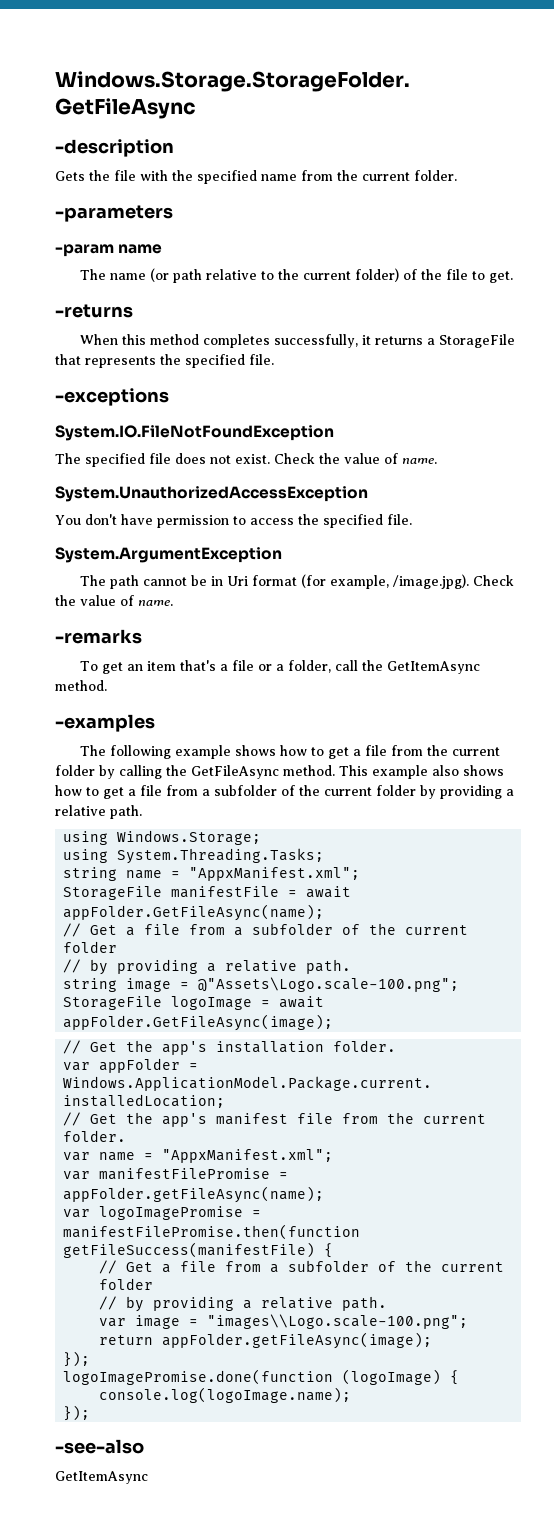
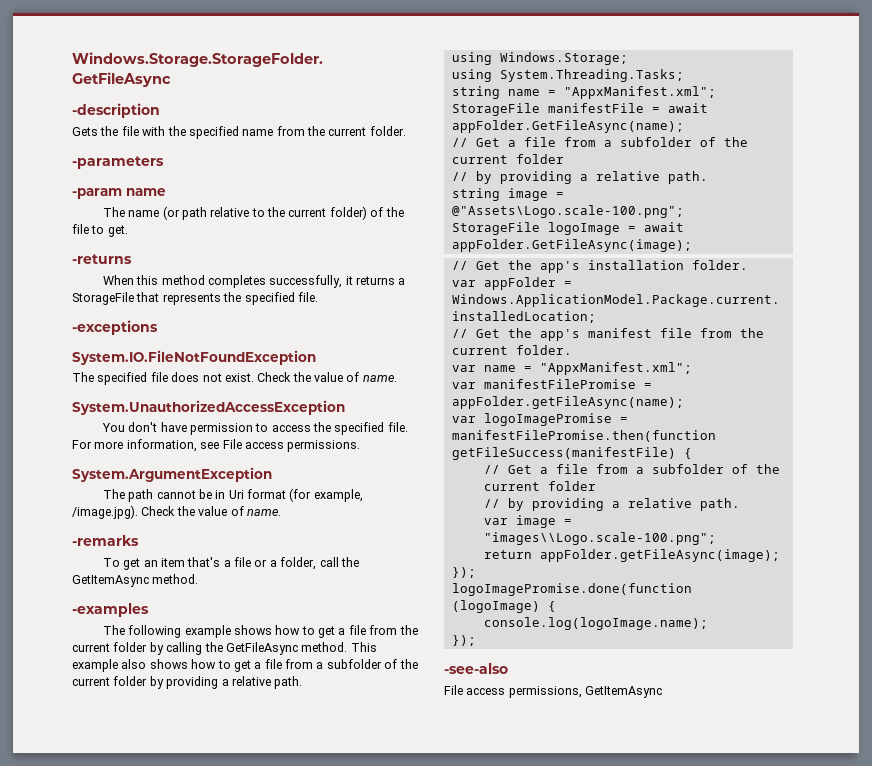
(412, 519) none -> [72,439,361,452] For more information, see File access permissions.
(144, 1446) none -> [444,685,582,698] File access permissions,

